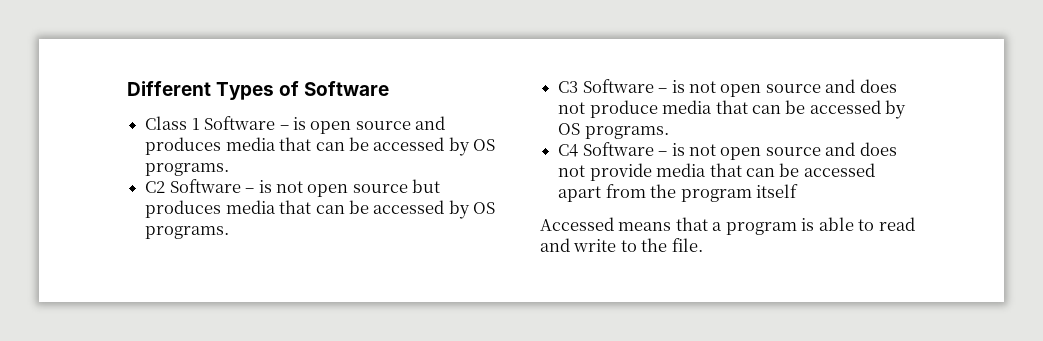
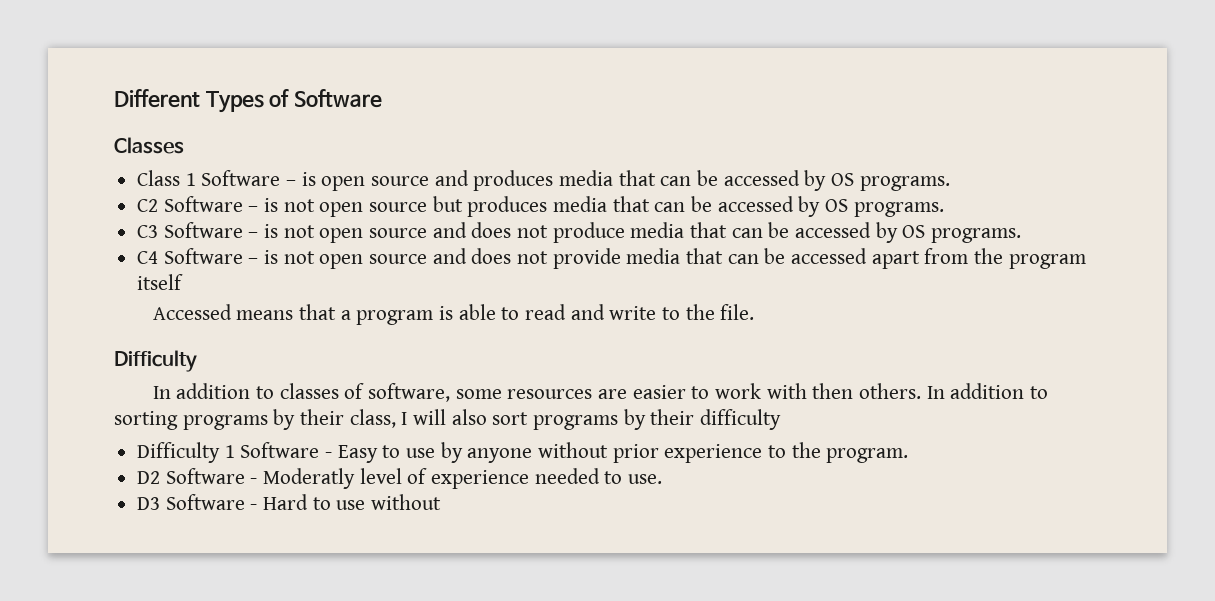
(390, 88) none -> [114,137,184,154] // Classes
(703, 245) none -> [114,350,197,372] [152,383,1048,402] [114,409,782,430] [137,442,909,463] [137,468,663,489] [137,494,442,510] // Difficulty // In addition to classes of software, some resources are easier to work with then others. In addition to sorting programs by their class, I will also sort programs by their difficulty // Difficulty 1 Software - Easy to use by anyone without prior experience to the program. // D2 Software - Moderatly level of experience needed to use. // D3 Software - Hard to use without

